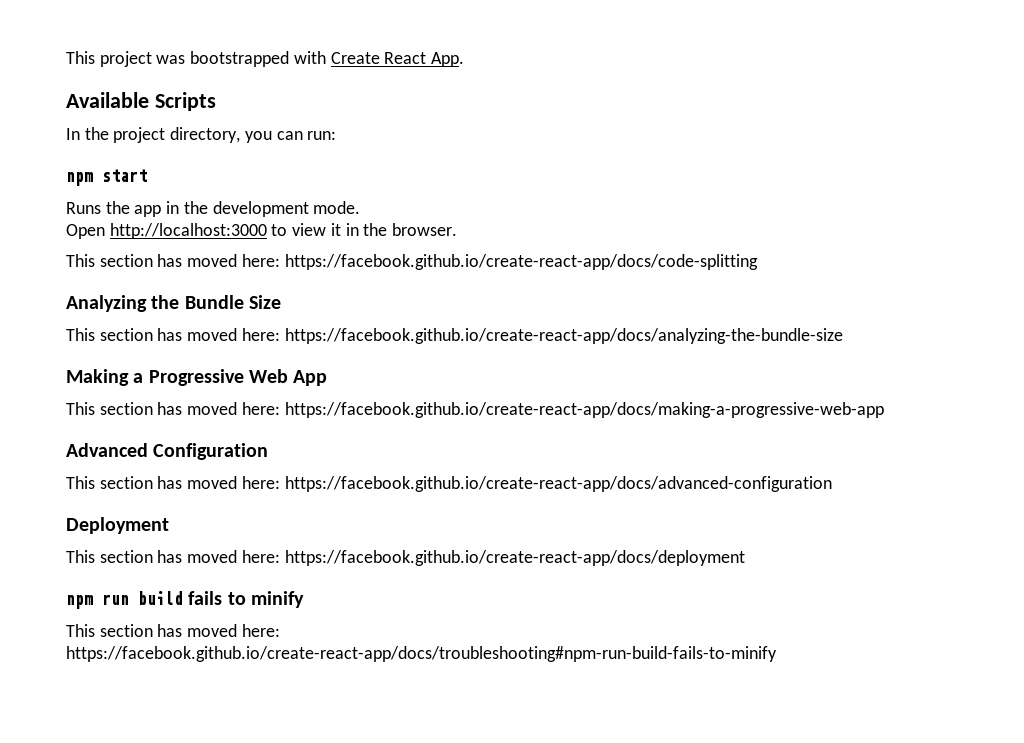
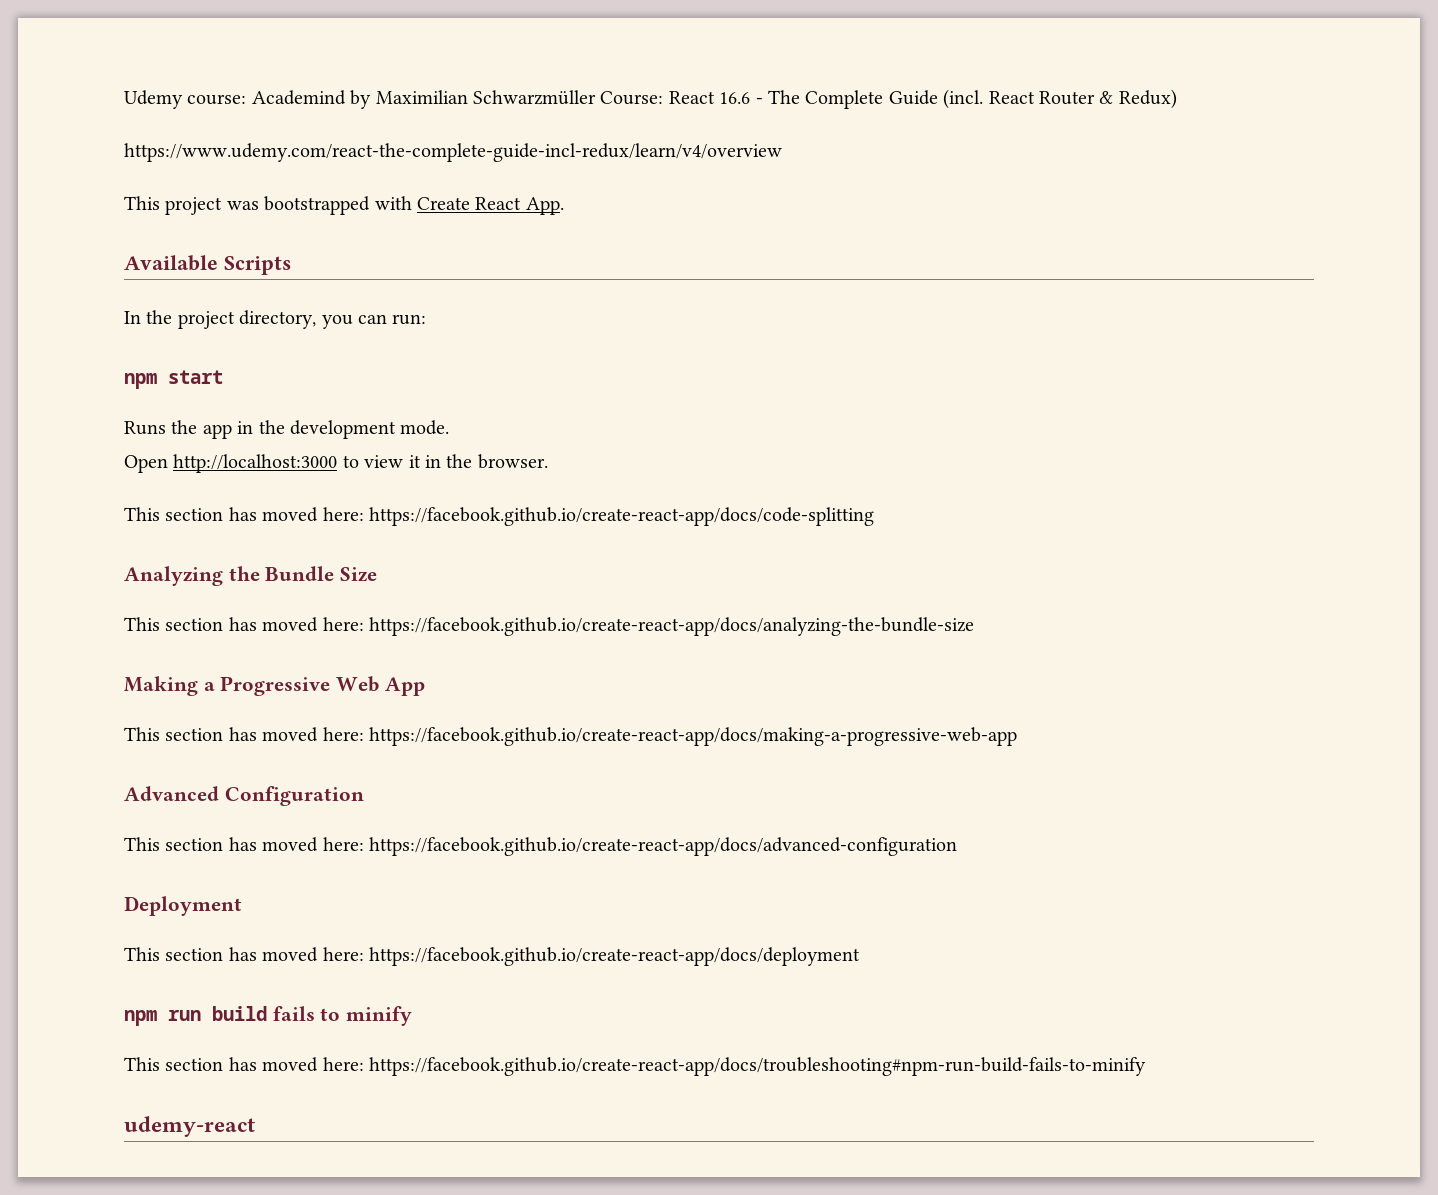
(66, 57) none -> [124,89,1177,109] [124,143,782,162] Udemy course: Academind by Maximilian Schwarzmüller Course: React 16.6 - The Complete Guide (incl. React Router & Redux) // https://www.udemy.com/react-the-complete-guide-incl-redux/learn/v4/overview //
(777, 654) none -> [124,1116,255,1137] // udemy-react

